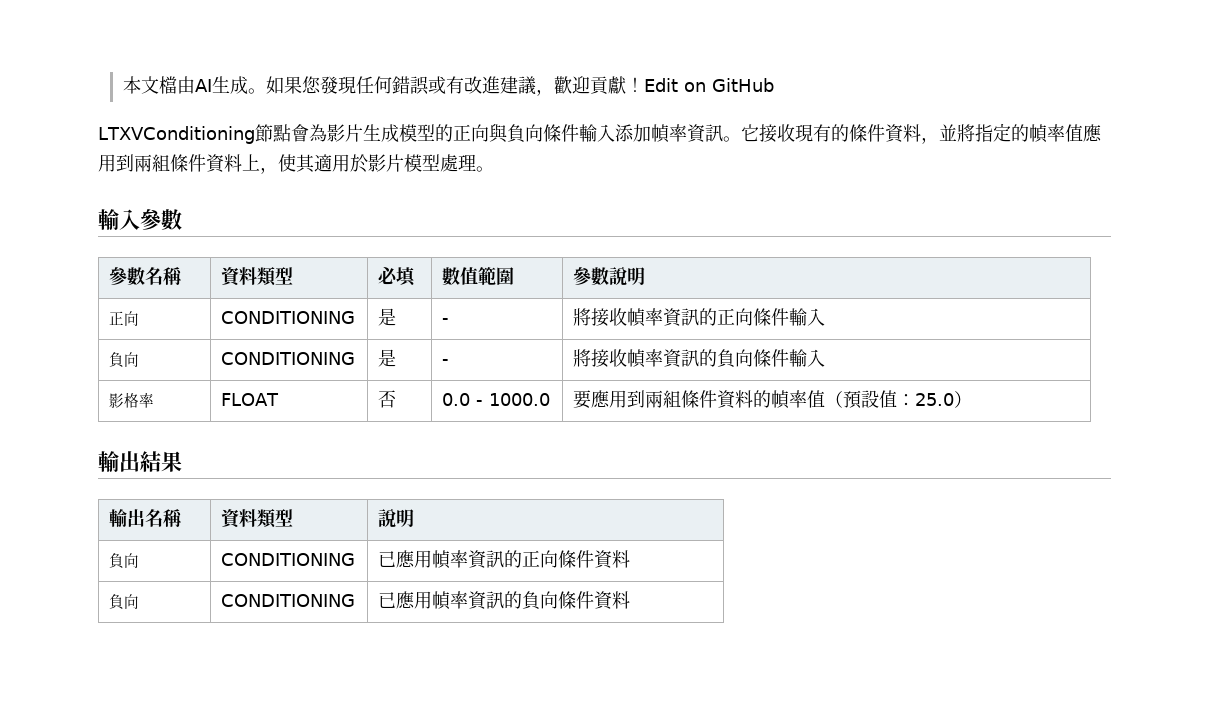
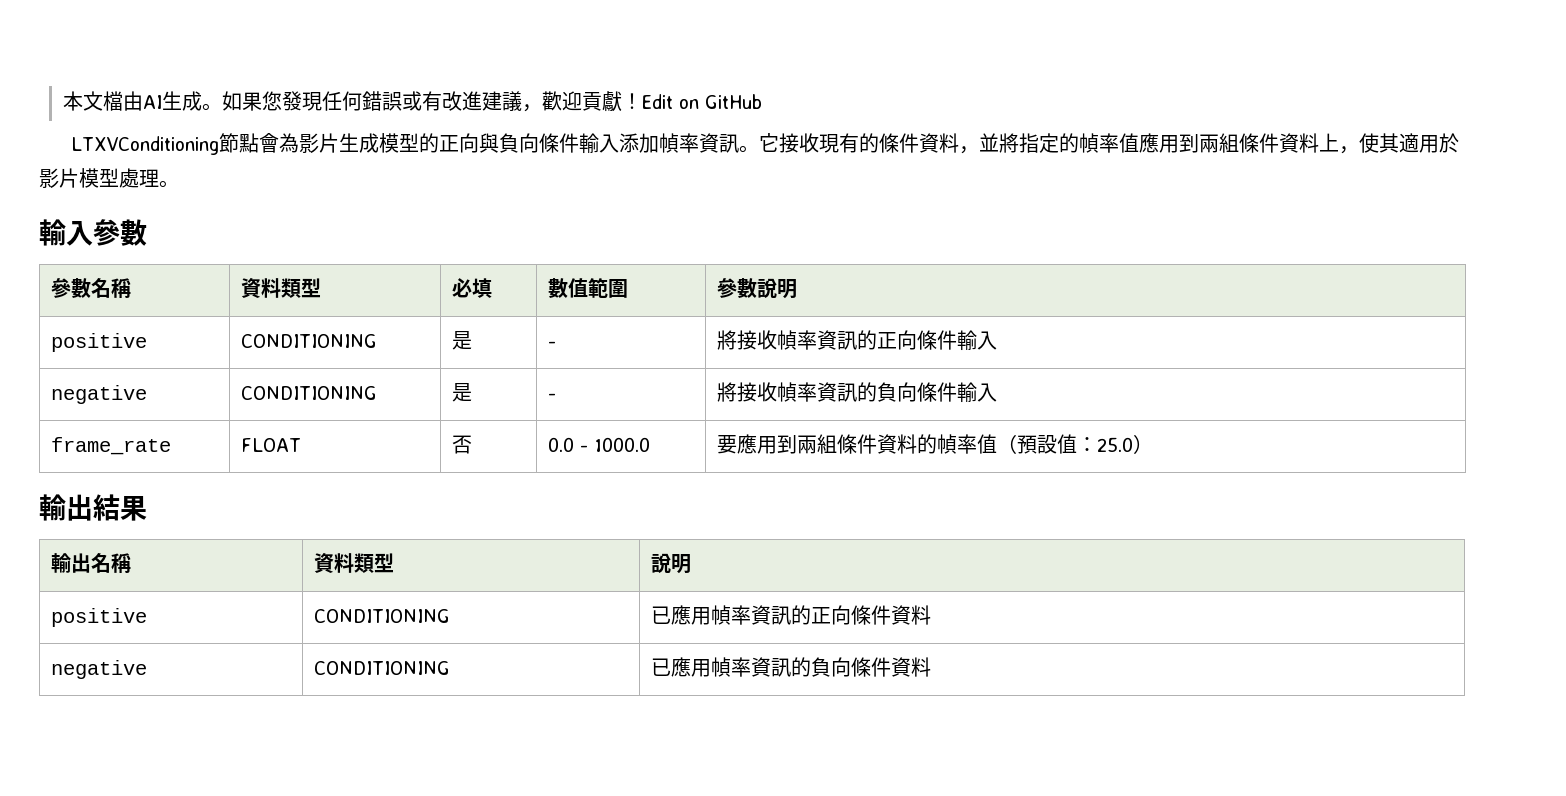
[108,311,139,326] 正向 -> [51,333,148,352] positive
[108,352,139,368] 負向 -> [51,385,148,404] negative
[108,392,154,408] 影格率 -> [51,437,172,455] frame_rate
[108,553,139,569] 負向 -> [51,608,148,627] positive
[108,594,139,610] 負向 -> [51,660,148,679] negative

